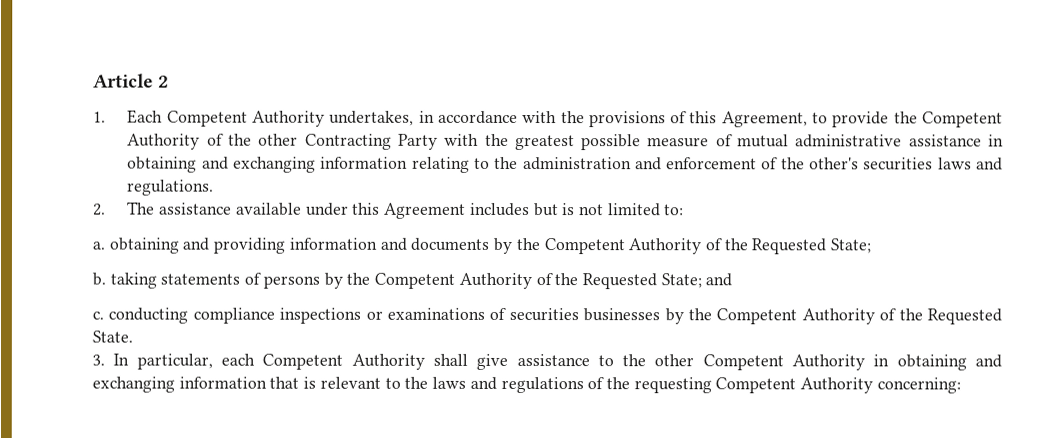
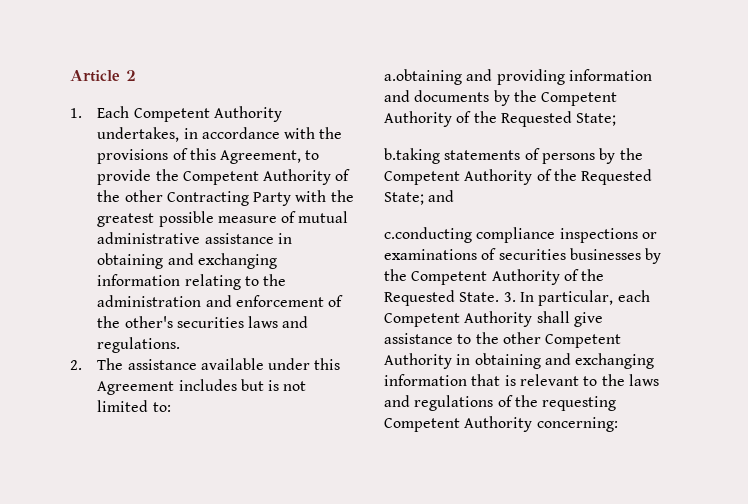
[92,237,179,254] a. obtaining -> [384,69,462,85] a.obtaining
[92,272,157,289] b. taking -> [384,148,440,164] b.taking
[92,307,189,324] c. conducting -> [384,227,472,243] c.conducting
(133, 336) // -> (500, 297) none

